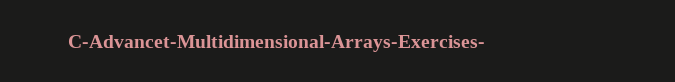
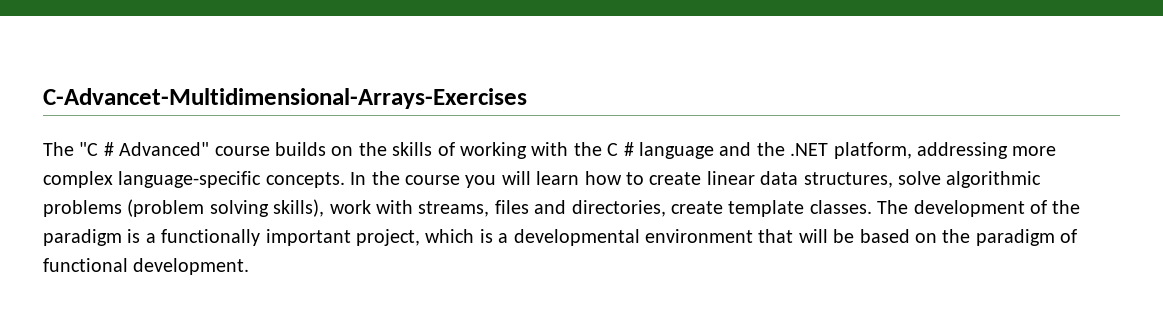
[68,35,485,52] C-Advancet-Multidimensional-Arrays-Exercises- -> [43,88,527,109] [43,142,1057,159] [43,171,1042,188] [43,199,1081,217] [43,229,1078,246] [43,258,250,275] C-Advancet-Multidimensional-Arrays-Exercises // The "C # Advanced" course builds on the skills of working with the C # language and the .NET platform, addressing more complex language-specific concepts. In the course you will learn how to create linear data structures, solve algorithmic problems (problem solving skills), work with streams, files and directories, create template classes. The development of the paradigm is a functionally important project, which is a developmental environment that will be based on the paradigm of functional development.

